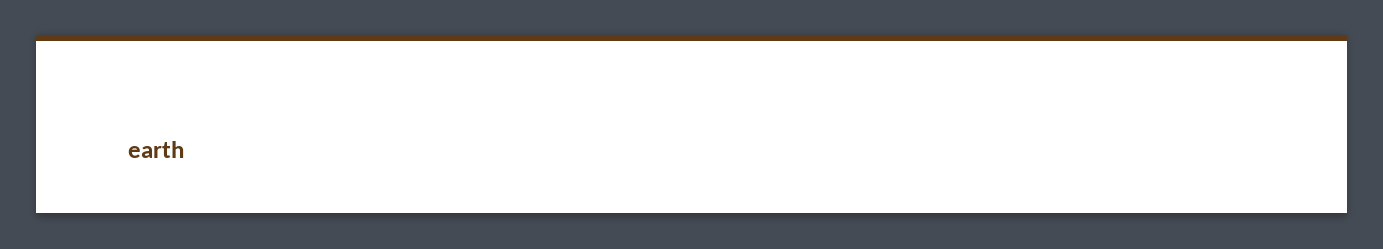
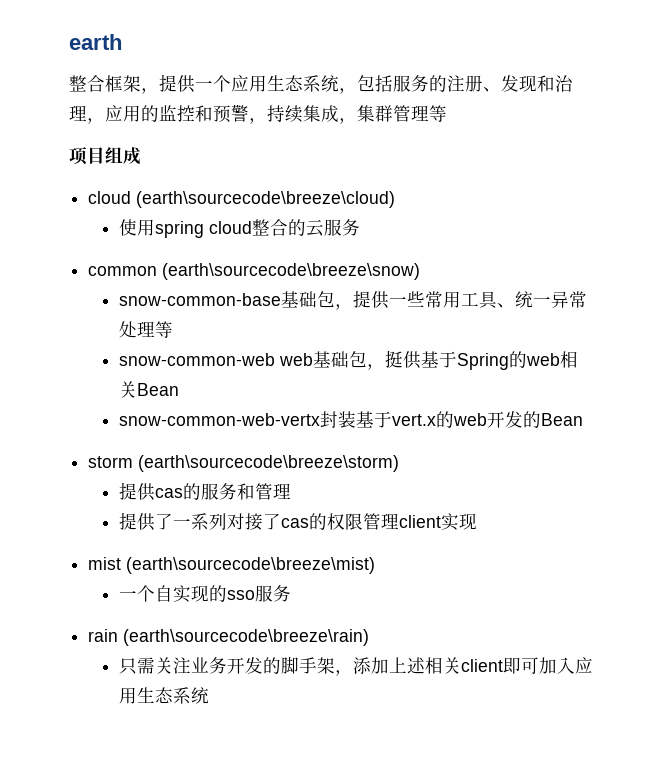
(184, 149) none -> [69,74,573,94] [69,104,447,124] [69,147,141,165] [88,191,396,208] [118,219,360,238] [88,263,421,280] [118,290,587,310] [118,321,173,338] [118,350,578,370] [118,381,179,398] [118,411,583,428] [88,455,400,472] [118,482,291,501] [118,512,477,531] [88,557,376,574] [118,585,291,603] [88,629,370,646] [118,656,593,676] [118,687,209,704] // 整合框架，提供一个应用生态系统，包括服务的注册、发现和治理，应用的监控和预警，持续集成，集群管理等 // 项目组成 // cloud (earth\sourcecode\breeze\cloud) // 使用spring cloud整合的云服务 // common (earth\sourcecode\breeze\snow) // snow-common-base基础包，提供一些常用工具、统一异常处理等 // snow-common-web web基础包，挺供基于Spring的web相关Bean // snow-common-web-vertx封装基于vert.x的web开发的Bean // storm (earth\sourcecode\breeze\storm) // 提供cas的服务和管理 // 提供了一系列对接了cas的权限管理client实现 // mist (earth\sourcecode\breeze\mist) // 一个自实现的sso服务 // rain (earth\sourcecode\breeze\rain) // 只需关注业务开发的脚手架，添加上述相关client即可加入应用生态系统

